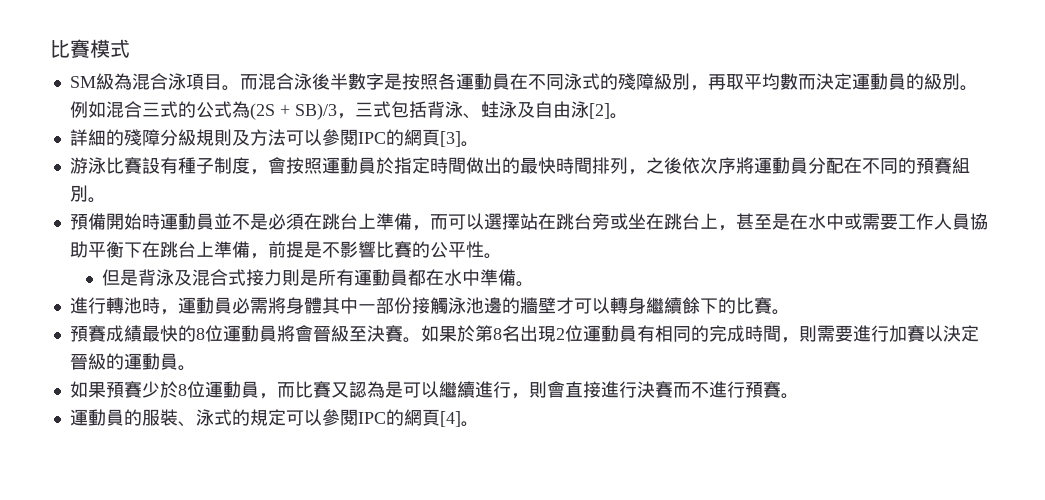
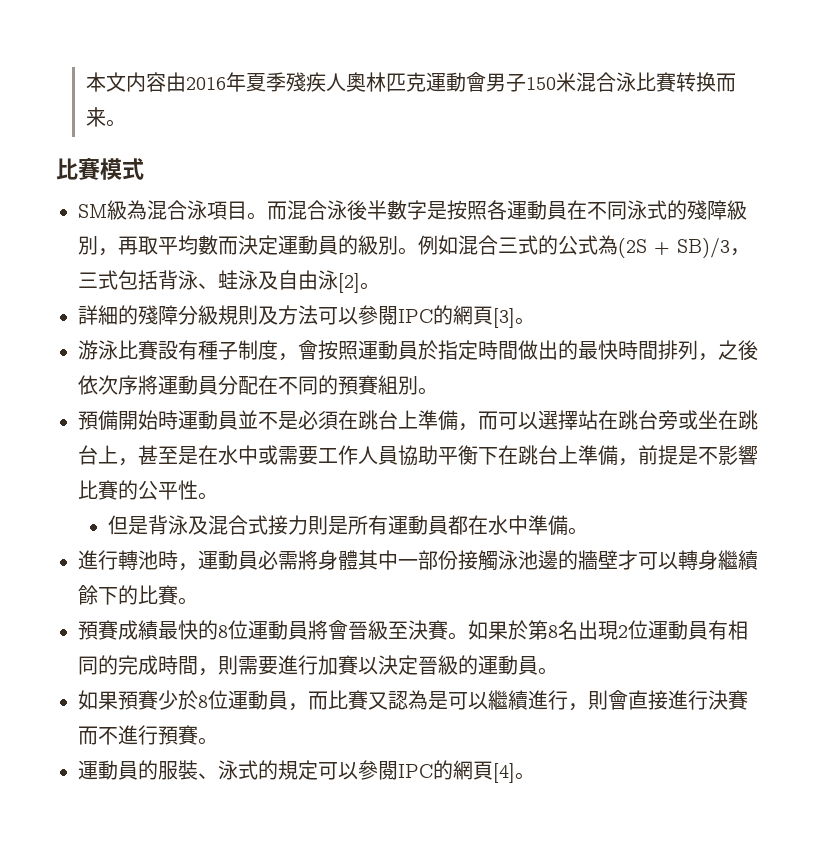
(50, 49) none -> [85,72,736,92] [85,107,126,127] 本文内容由2016年夏季殘疾人奧林匹克運動會男子150米混合泳比賽转换而来。 //

